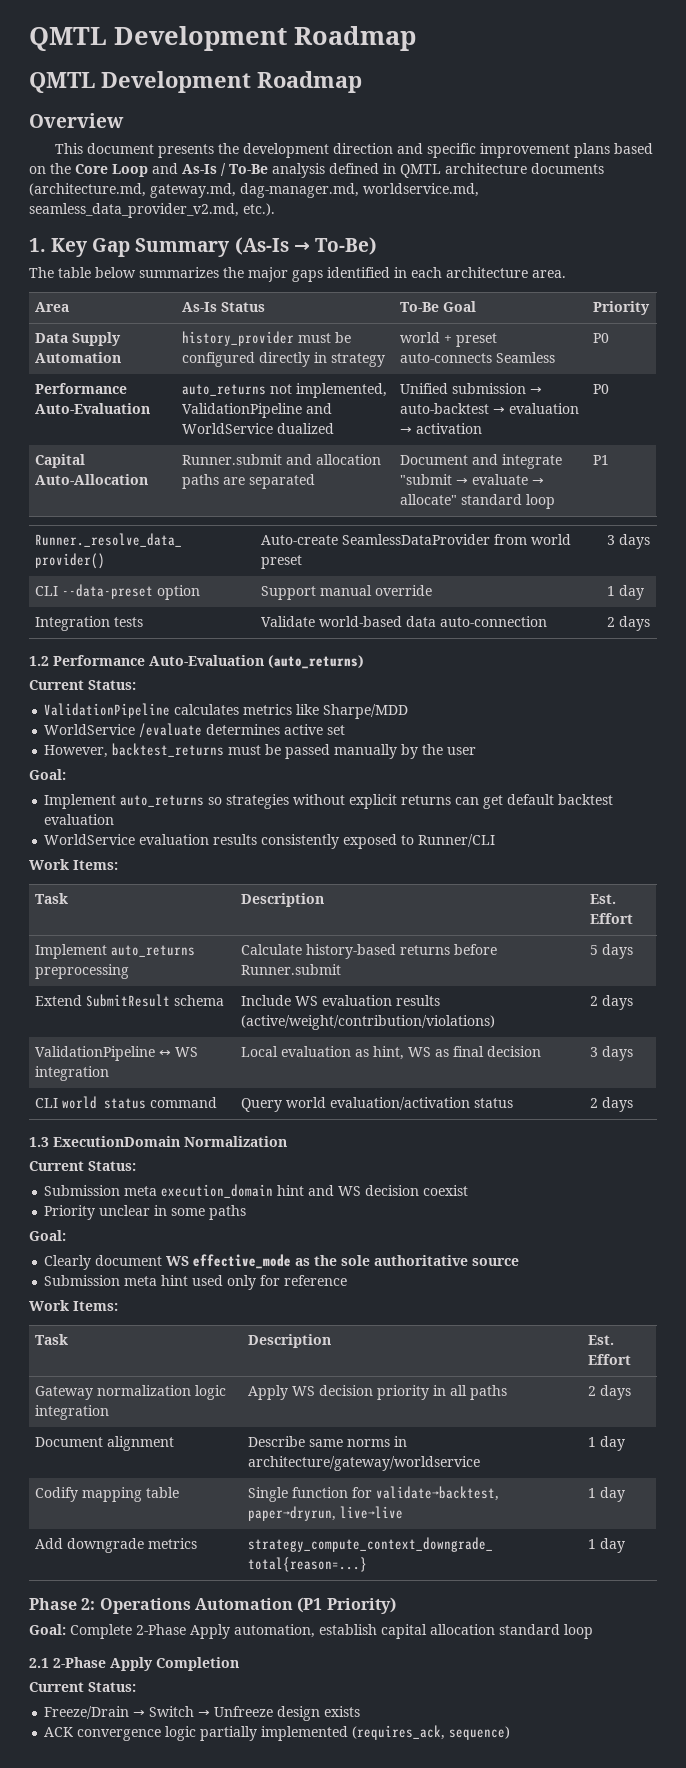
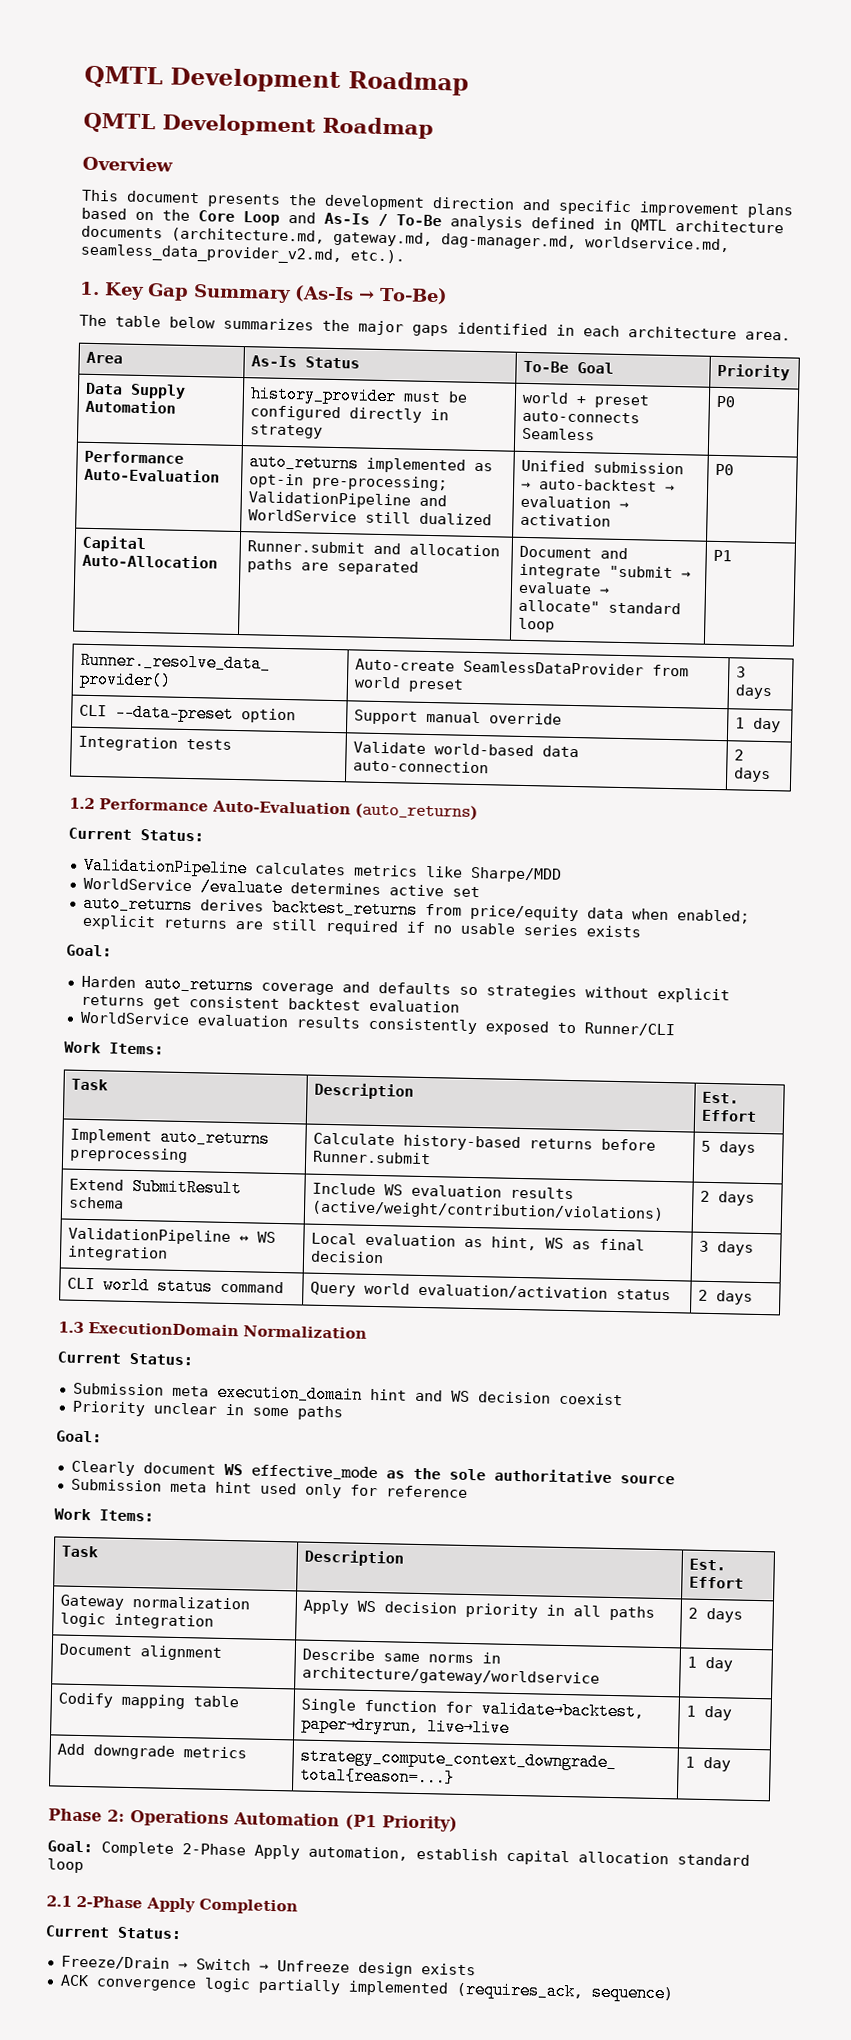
[269,383,387,398] not implemented, -> [365,457,493,474] [248,473,448,492] implemented as opt-in pre-processing;
(273, 428) none -> [364,511,411,524] still
[44,743,477,759] [29,769,66,780] [44,794,205,809] However, backtest_returns must be passed manually by the user // Goal: // Implement auto_returns -> [82,894,750,924] [81,914,641,938] [66,944,112,957] [80,975,451,996] auto_returns derives backtest_returns from price/equity data when enabled; explicit returns are still required if no usable series exists // Goal: // Harden auto_returns coverage and defaults
[455,794,555,809] can get default -> [152,996,280,1010] get consistent

